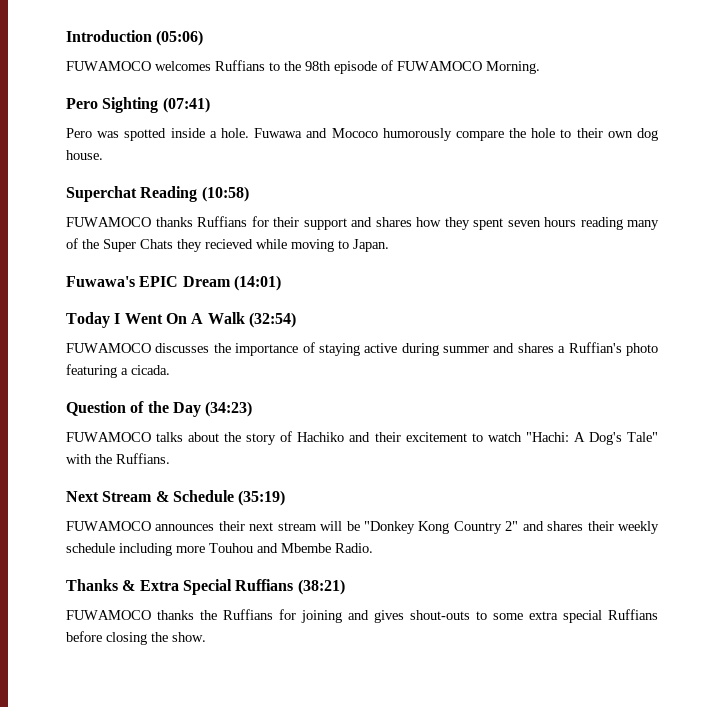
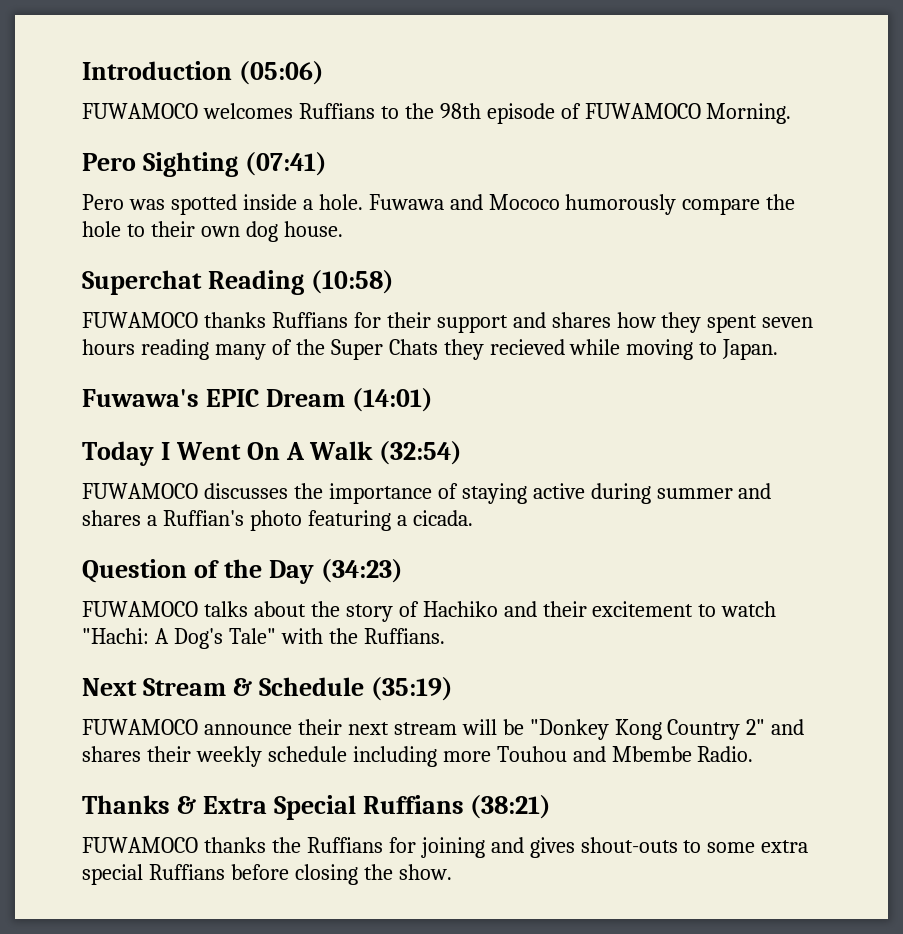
[155,524,215,531] announces -> [203,724,292,735] announce

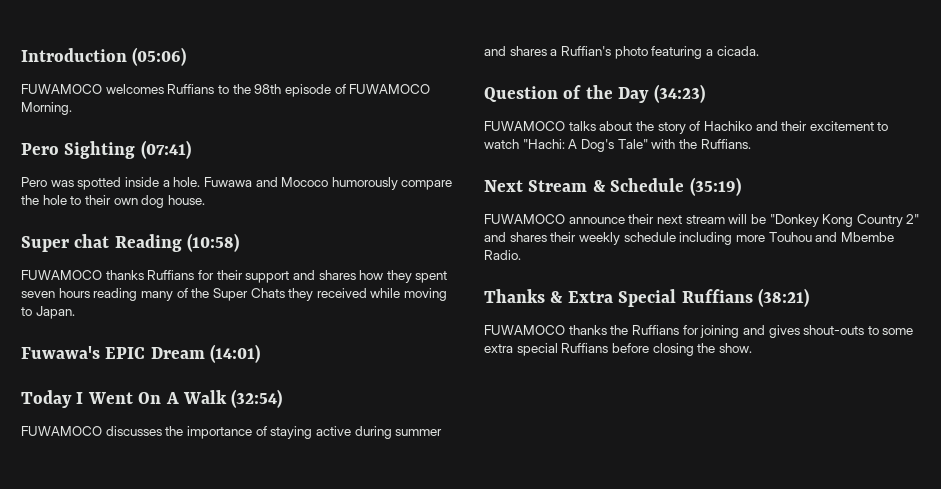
[82,270,202,295] Superchat -> [21,234,110,252] Super chat
[489,339,565,355] recieved -> [316,288,367,298] received

